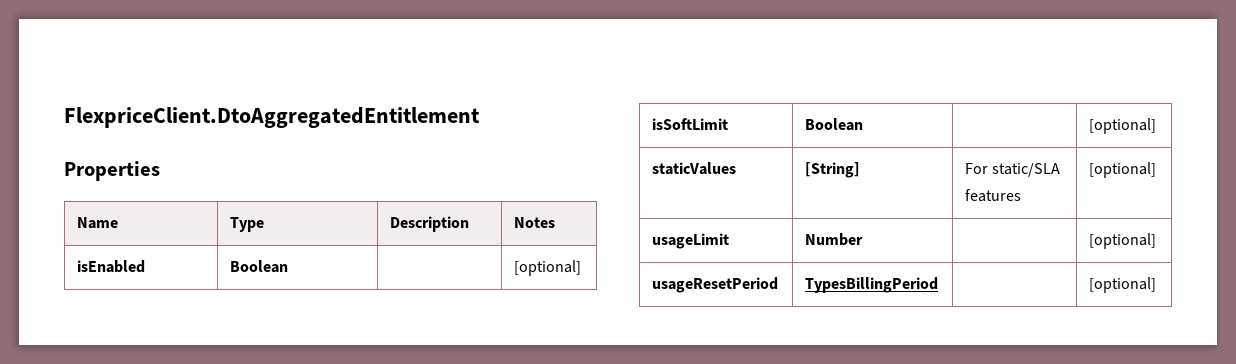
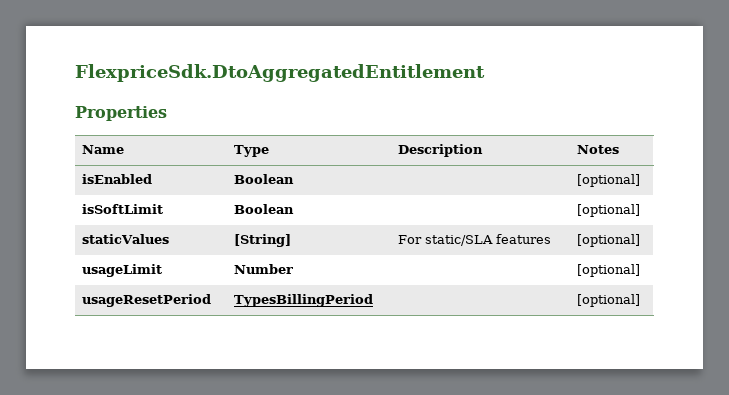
[64,107,480,128] FlexpriceClient.DtoAggregatedEntitlement -> [75,64,485,82] FlexpriceSdk.DtoAggregatedEntitlement

